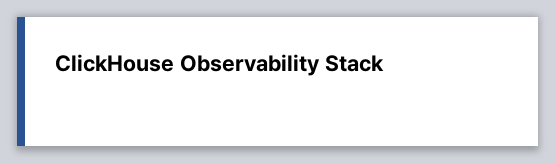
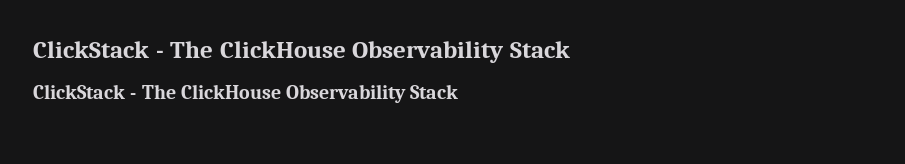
[55,54,384,76] ClickHouse Observability Stack -> [33,41,571,63] [33,84,459,103] ClickStack - The ClickHouse Observability Stack // ClickStack - The ClickHouse Observability Stack

